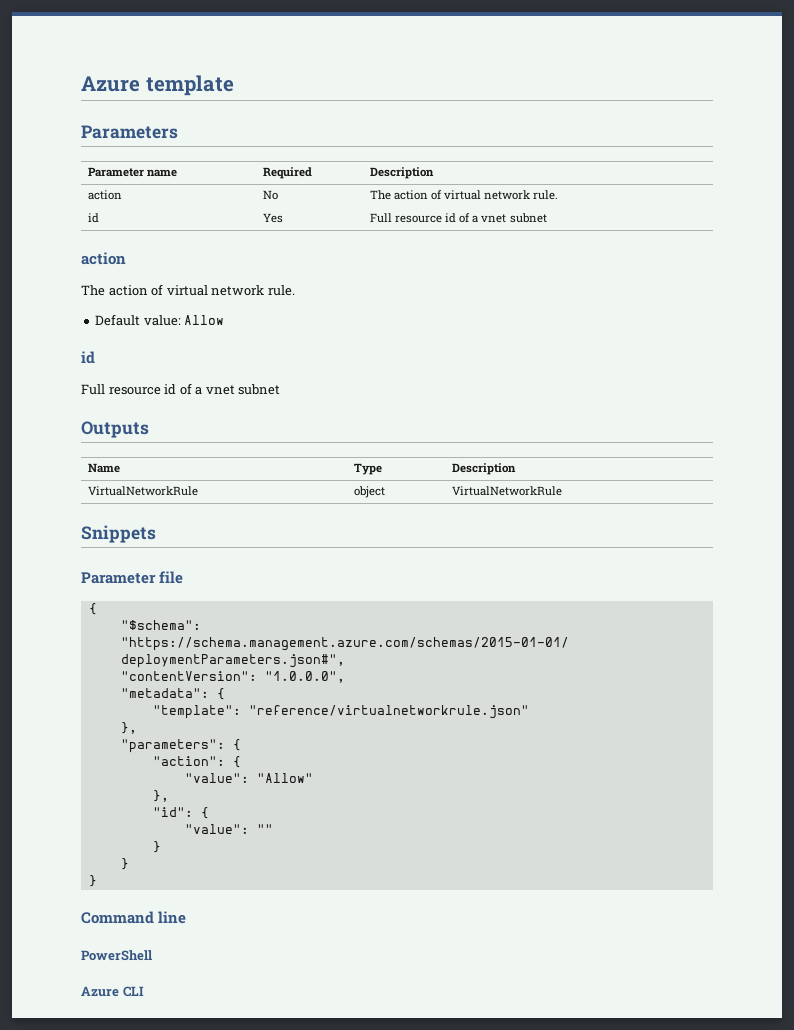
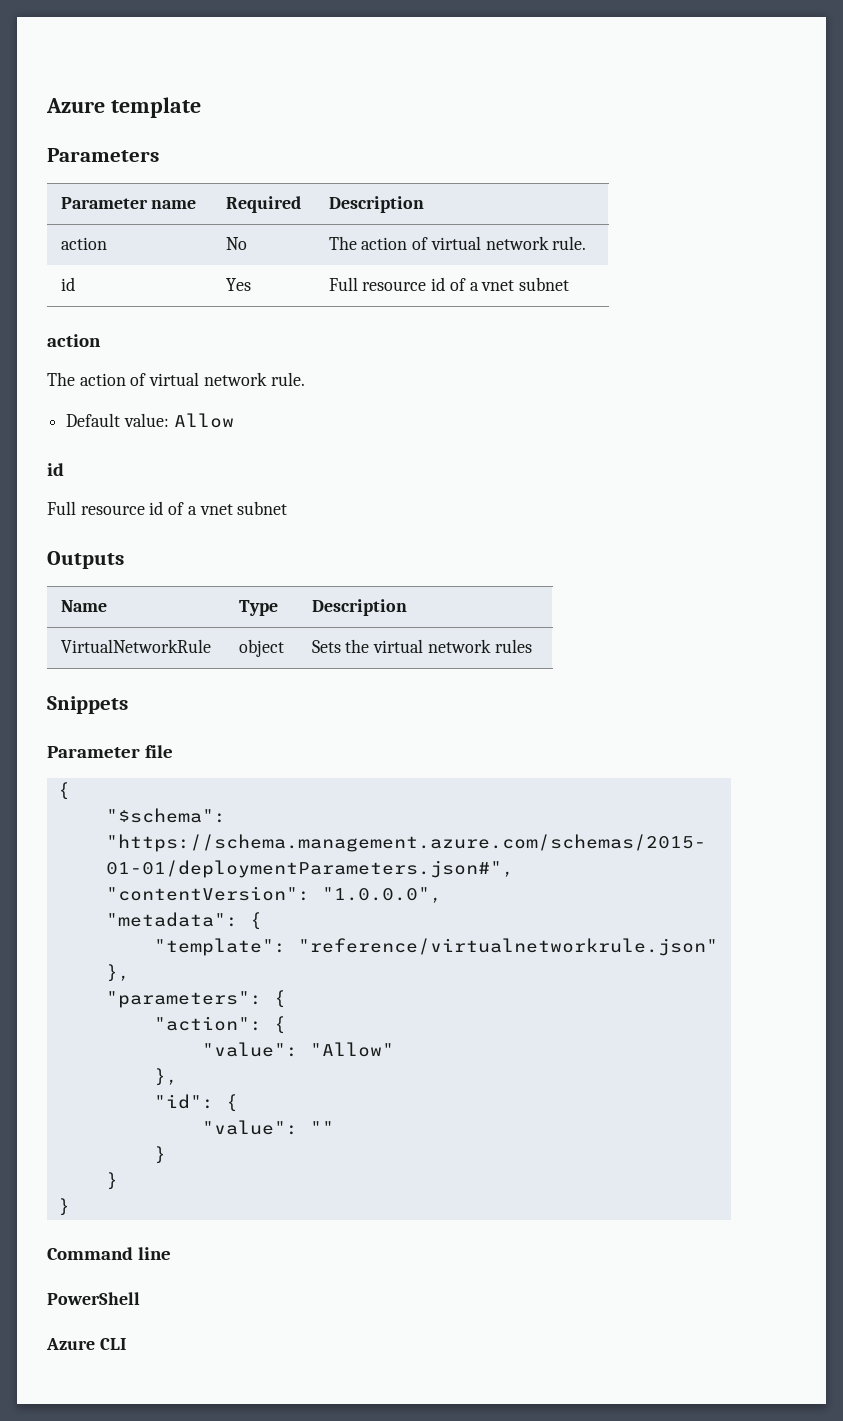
[451,486,562,496] VirtualNetworkRule -> [311,639,532,653] Sets the virtual network rules

